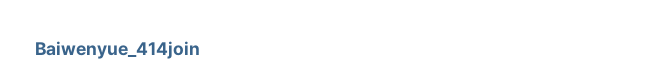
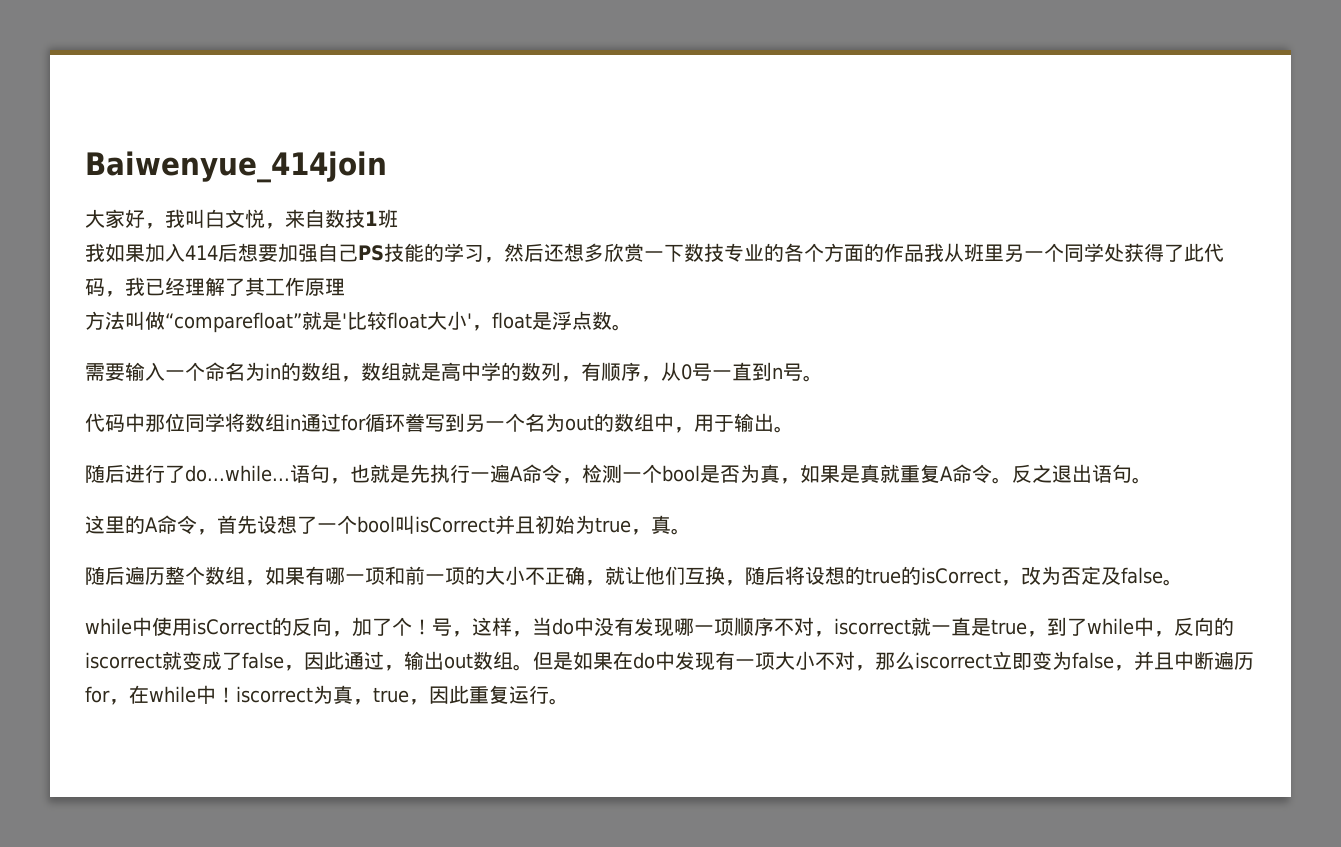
(200, 50) none -> [85,209,398,229] [85,243,1224,263] [85,277,345,297] [85,311,632,333] [85,362,823,382] [85,413,794,433] [85,464,1152,484] [85,515,691,535] [85,566,1183,586] [85,617,1234,637] [85,651,1254,671] [85,685,569,705] // 大家好，我叫白文悦，来自数技1班 // 我如果加入414后想要加强自己PS技能的学习，然后还想多欣赏一下数技专业的各个方面的作品我从班里另一个同学处获得了此代码，我已经理解了其工作原理 // 方法叫做“comparefloat”就是'比较float大小'，float是浮点数。 // 需要输入一个命名为in的数组，数组就是高中学的数列，有顺序，从0号一直到n号。 // 代码中那位同学将数组in通过for循环誊写到另一个名为out的数组中，用于输出。 // 随后进行了do...while...语句，也就是先执行一遍A命令，检测一个bool是否为真，如果是真就重复A命令。反之退出语句。 // 这里的A命令，首先设想了一个bool叫isCorrect并且初始为true，真。 // 随后遍历整个数组，如果有哪一项和前一项的大小不正确，就让他们互换，随后将设想的true的isCorrect，改为否定及false。 // while中使用isCorrect的反向，加了个！号，这样，当do中没有发现哪一项顺序不对，iscorrect就一直是true，到了while中，反向的iscorrect就变成了false，因此通过，输出out数组。但是如果在do中发现有一项大小不对，那么iscorrect立即变为false，并且中断遍历for，在while中！iscorrect为真，true，因此重复运行。

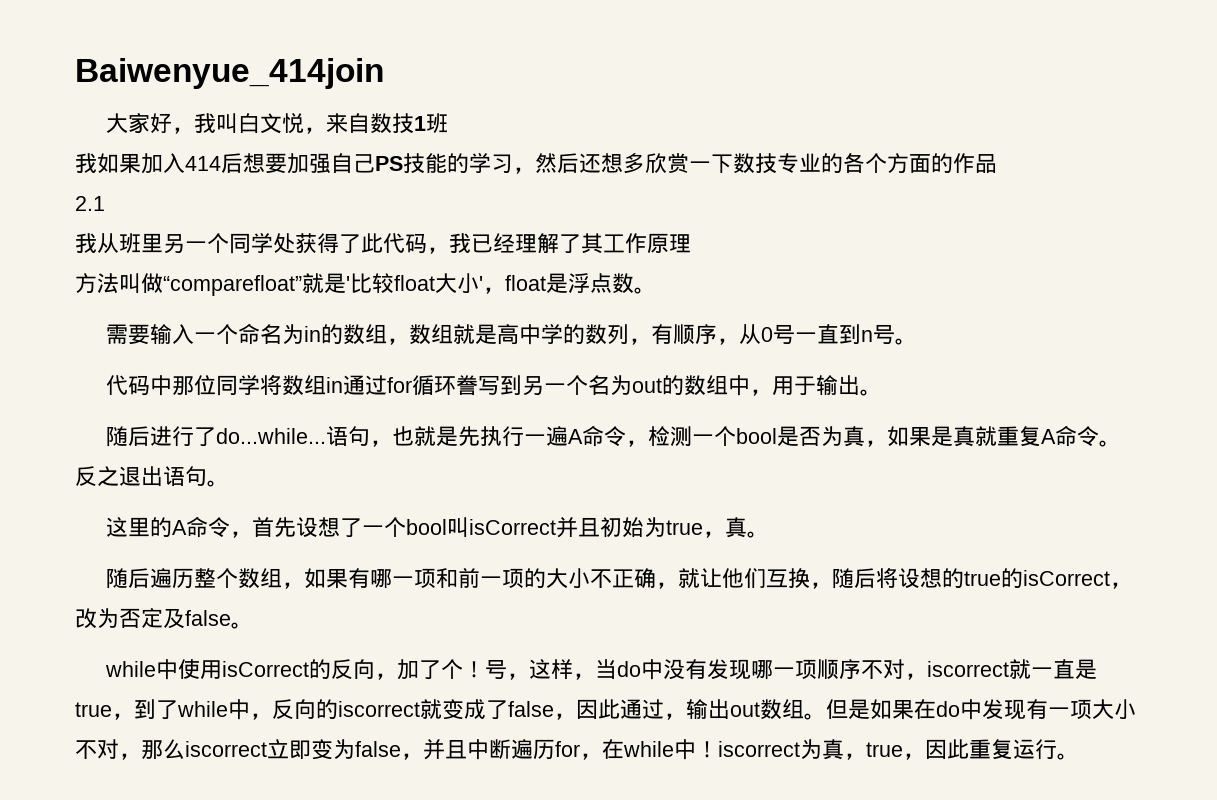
(924, 253) none -> [75,196,105,211] // 2.1 //

